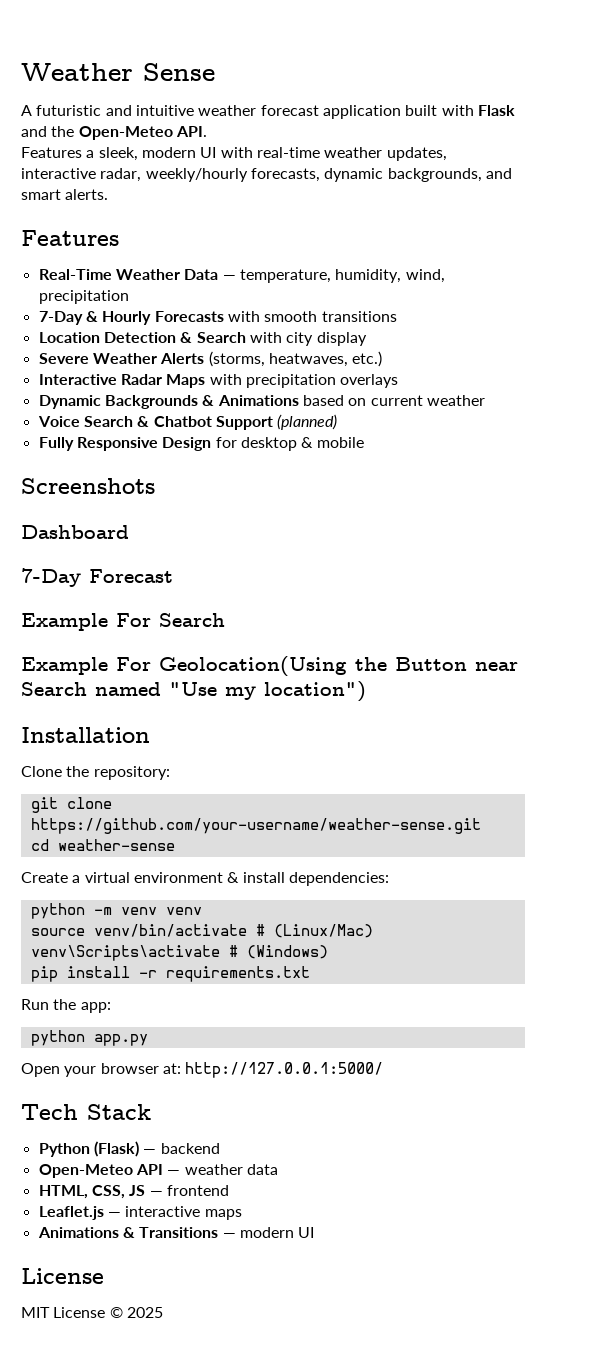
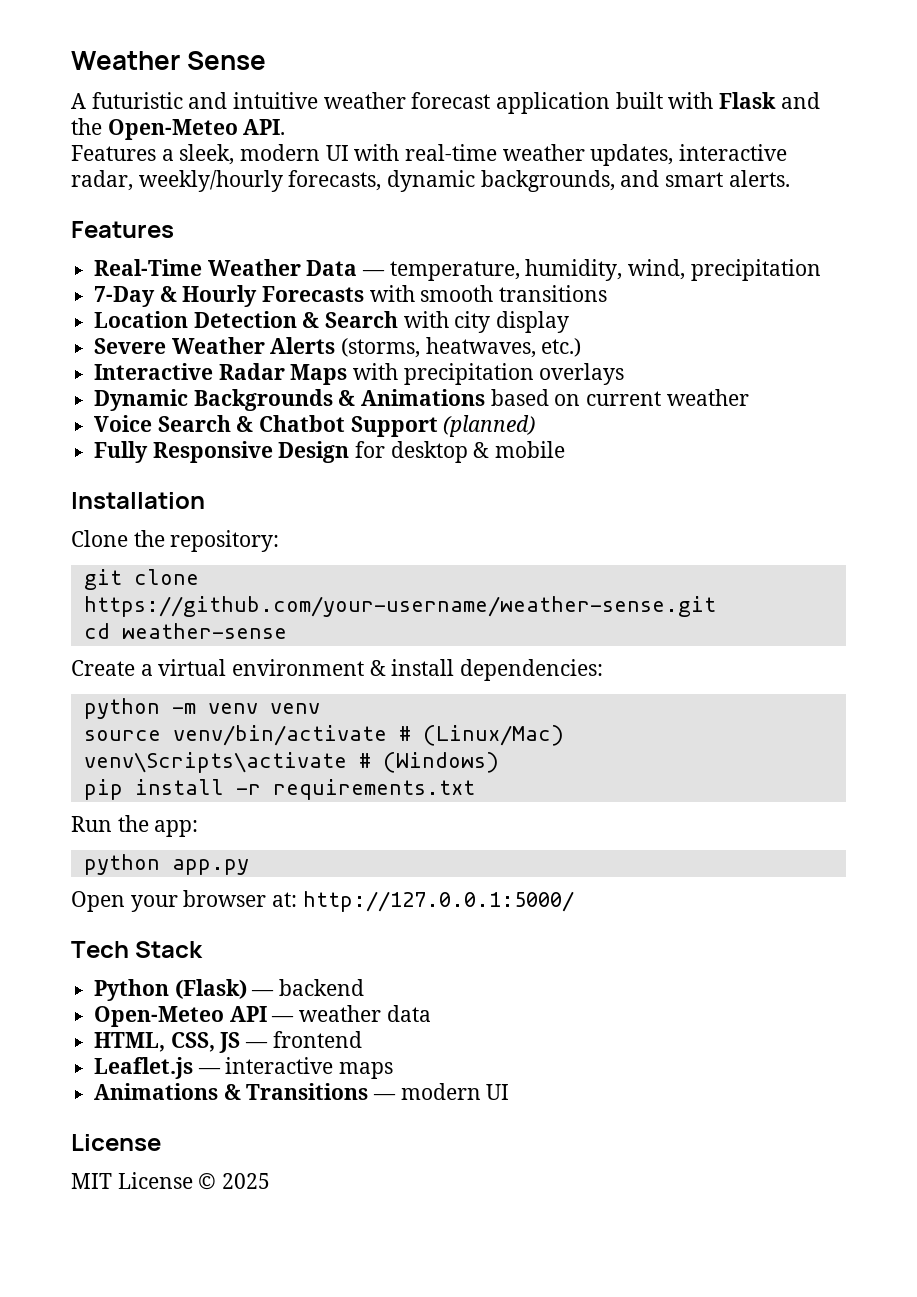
[21,478,155,494] [21,525,129,539] [21,568,173,587] [21,613,225,631] [21,656,518,676] [21,681,366,702] // Screenshots // Dashboard // 7-Day Forecast // Example For Search // Example For Geolocation(Using the Button near Search named "Use my location") -> (566, 449) none

